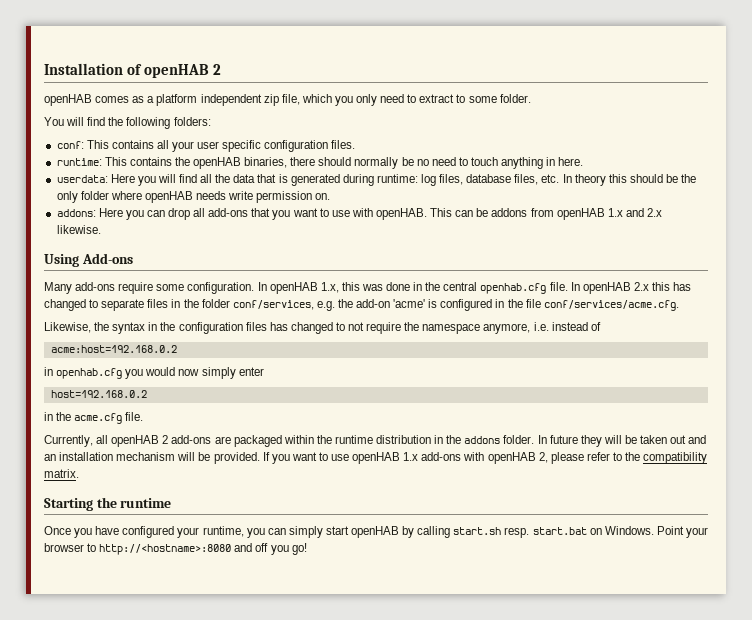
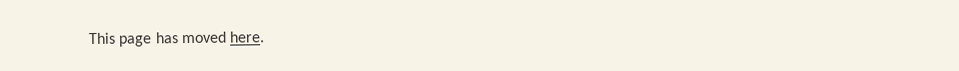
[44,63,221,78] [44,94,531,106] [44,117,211,129] [56,140,356,152] [56,157,584,169] [56,174,697,186] [56,191,331,203] [56,208,662,220] [56,225,101,234] [44,253,133,267] [44,282,692,294] [44,299,679,311] [44,322,601,334] [50,345,177,353] [44,367,264,379] [50,390,147,398] [44,412,144,424] [44,435,707,447] [44,452,708,464] [44,469,79,478] [44,497,172,511] [44,526,708,538] [44,543,307,555] Installation of openHAB 2 // openHAB comes as a platform independent zip file, which you only need to extract to some folder. // You will find the following folders: // conf: This contains all your user specific configuration files. // runtime: This contains the openHAB binaries, there should normally be no need to touch anything in here. // userdata: Here you will find all the data that is generated during runtime: log files, database files, etc. In theory this should be the only folder where openHAB needs write permission on. // addons: Here you can drop all add-ons that you want to use with openHAB. This can be addons from openHAB 1.x and 2.x likewise. // Using Add-ons // Many add-ons require some configuration. In openHAB 1.x, this was done in the central openhab.cfg file. In openHAB 2.x this has changed to separate files in the folder conf/services, e.g. the add-on 'acme' is configured in the file conf/services/acme.cfg. // Likewise, the syntax in the configuration files has changed to not require the namespace anymore, i.e. instead of // acme:host=192.168.0.2 // in openhab.cfg you would now simply enter // host=192.168.0.2 // in the acme.cfg file. // Currently, all openHAB 2 add-ons are packaged within the runtime distribution in the addons folder. In future they will be taken out and an installation mechanism will be provided. If you want to use openHAB 1.x add-ons with openHAB 2, please refer to the compatibility matrix. // Starting the runtime // Once you have configured your runtime, you can simply start openHAB by calling start.sh resp. start.bat on Windows. Point your browser to http://<hostname>:8080 and off you go! -> [88,31,266,47] This page has moved here.

